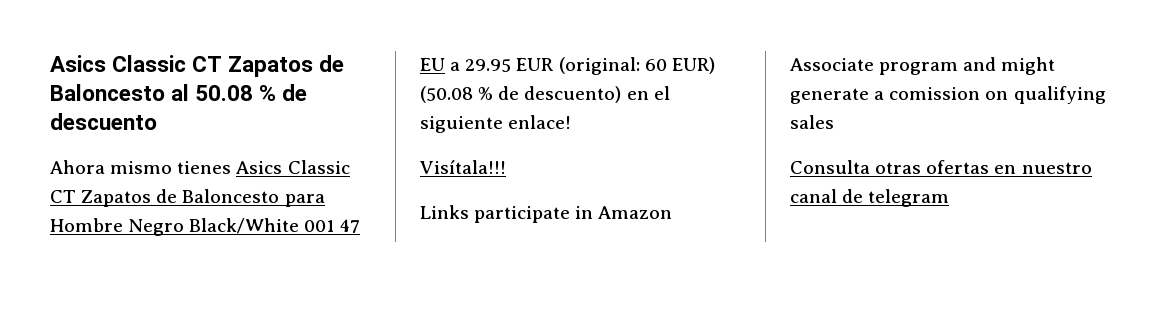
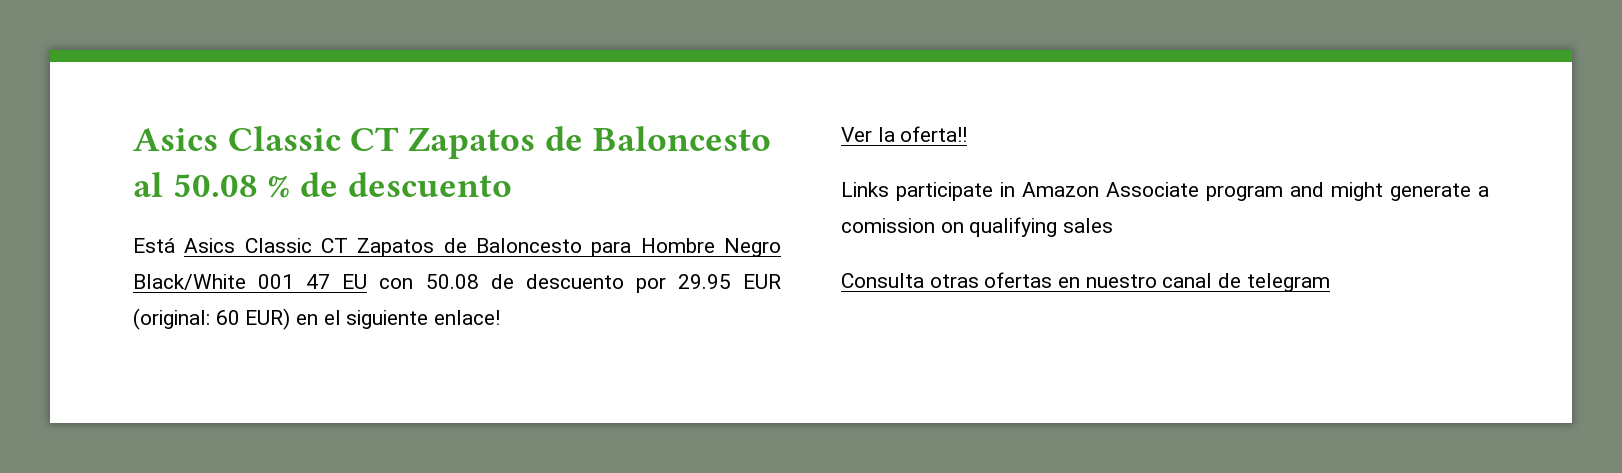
[50,160,232,174] Ahora mismo tienes -> [133,238,175,253] Está
[450,62,461,71] a -> [379,274,666,293] con 50.08 de descuento por
[420,86,622,103] (50.08 % de descuento) -> (291, 319) none
[420,160,506,174] Visítala!!! -> [841,126,968,142] Ver la oferta!!

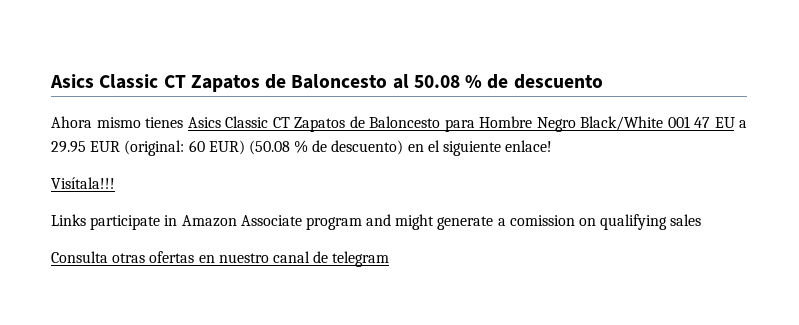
[133,238,175,253] Está -> [51,116,183,128] Ahora mismo tienes
[379,274,666,293] con 50.08 de descuento por -> [739,120,747,128] a
(291, 319) none -> [248,140,404,155] (50.08 % de descuento)
[841,126,968,142] Ver la oferta!! -> [51,177,115,189] Visítala!!!

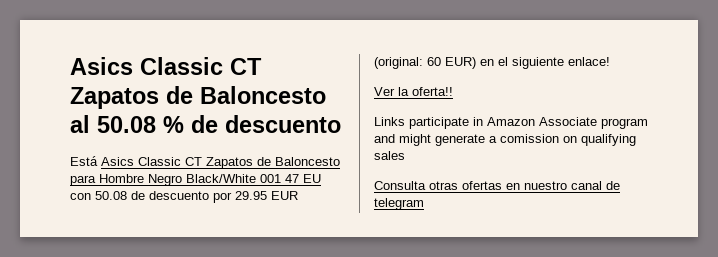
[51,116,183,128] Ahora mismo tienes -> [70,156,98,166] Está
[739,120,747,128] a -> [70,191,232,203] con 50.08 de descuento por
[248,140,404,155] (50.08 % de descuento) -> (476, 63) none
[51,177,115,189] Visítala!!! -> [374,87,453,96] Ver la oferta!!

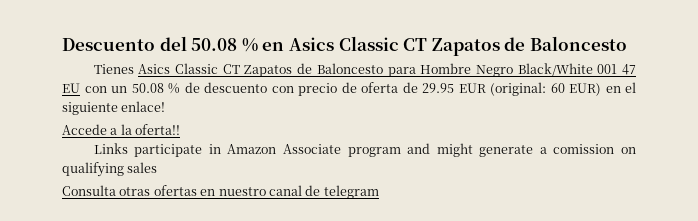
[70,57,262,75] [70,86,326,109] [70,115,341,133] [70,156,98,166] Asics Classic CT Zapatos de Baloncesto al 50.08 % de descuento // Está -> [62,36,627,56] [93,64,134,74] Descuento del 50.08 % en Asics Classic CT Zapatos de Baloncesto // Tienes
[95,191,232,203] 50.08 de descuento por -> [111,82,418,96] un 50.08 % de descuento con precio de oferta de
[374,87,395,96] Ver -> [62,124,118,135] Accede a

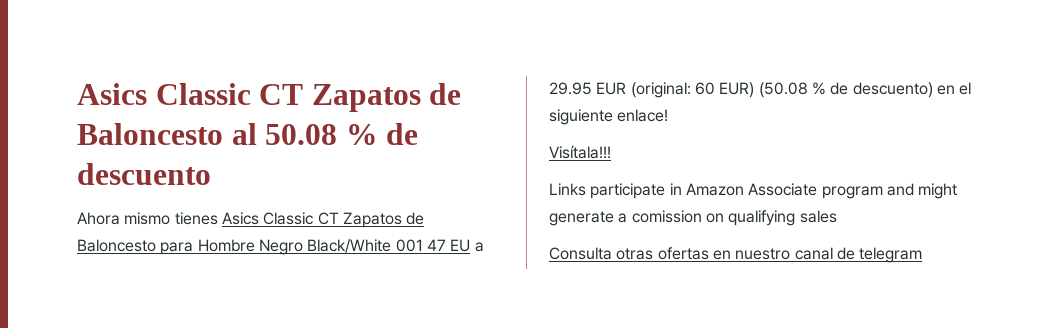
[62,36,627,56] [93,64,134,74] Descuento del 50.08 % en Asics Classic CT Zapatos de Baloncesto // Tienes -> [77,83,462,112] [77,123,419,145] [77,163,211,185] [77,212,218,225] Asics Classic CT Zapatos de Baloncesto al 50.08 % de descuento // Ahora mismo tienes
[84,82,418,96] con un 50.08 % de descuento con precio de oferta de -> [474,242,484,252] a
(601, 89) none -> [758,82,933,98] (50.08 % de descuento)
[62,124,181,135] Accede a la oferta!! -> [549,145,611,159] Visítala!!!

